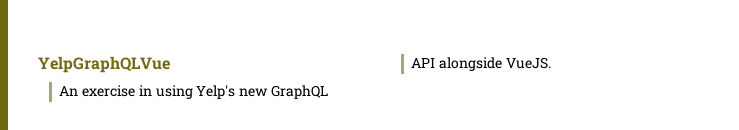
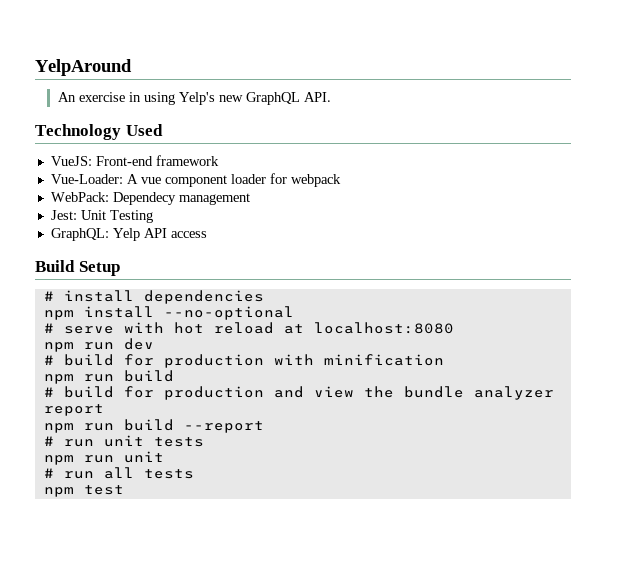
[38,56,170,73] YelpGraphQLVue -> [35,59,132,76] YelpAround
[411,57,551,71] API alongside VueJS. -> [303,92,331,102] [35,124,163,140] [50,155,219,166] [50,173,341,187] [50,192,250,205] [50,210,153,223] [50,228,207,241] [35,260,120,276] [43,290,264,304] [43,306,294,320] [43,322,454,334] [43,338,154,352] [43,354,444,368] [43,370,174,384] [43,386,554,400] [43,404,104,416] [43,419,264,433] [43,435,204,447] [43,451,164,465] [43,467,194,479] [43,485,124,497] API. // Technology Used // VueJS: Front-end framework // Vue-Loader: A vue component loader for webpack // WebPack: Dependecy management // Jest: Unit Testing // GraphQL: Yelp API access // Build Setup // # install dependencies // npm install --no-optional // # serve with hot reload at localhost:8080 // npm run dev // # build for production with minification // npm run build // # build for production and view the bundle analyzer report // npm run build --report // # run unit tests // npm run unit // # run all tests // npm test

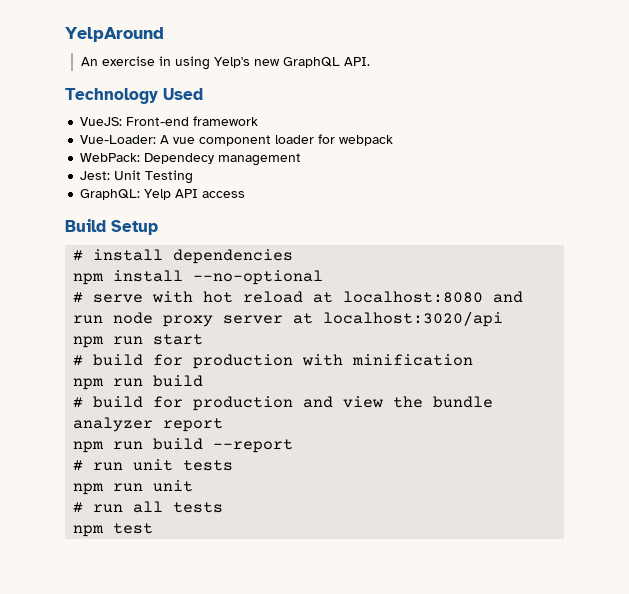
[43,338,154,352] // npm run dev -> [493,291,524,303] [73,311,504,327] [73,334,204,348] and run node proxy server at localhost:3020/api // npm run start

